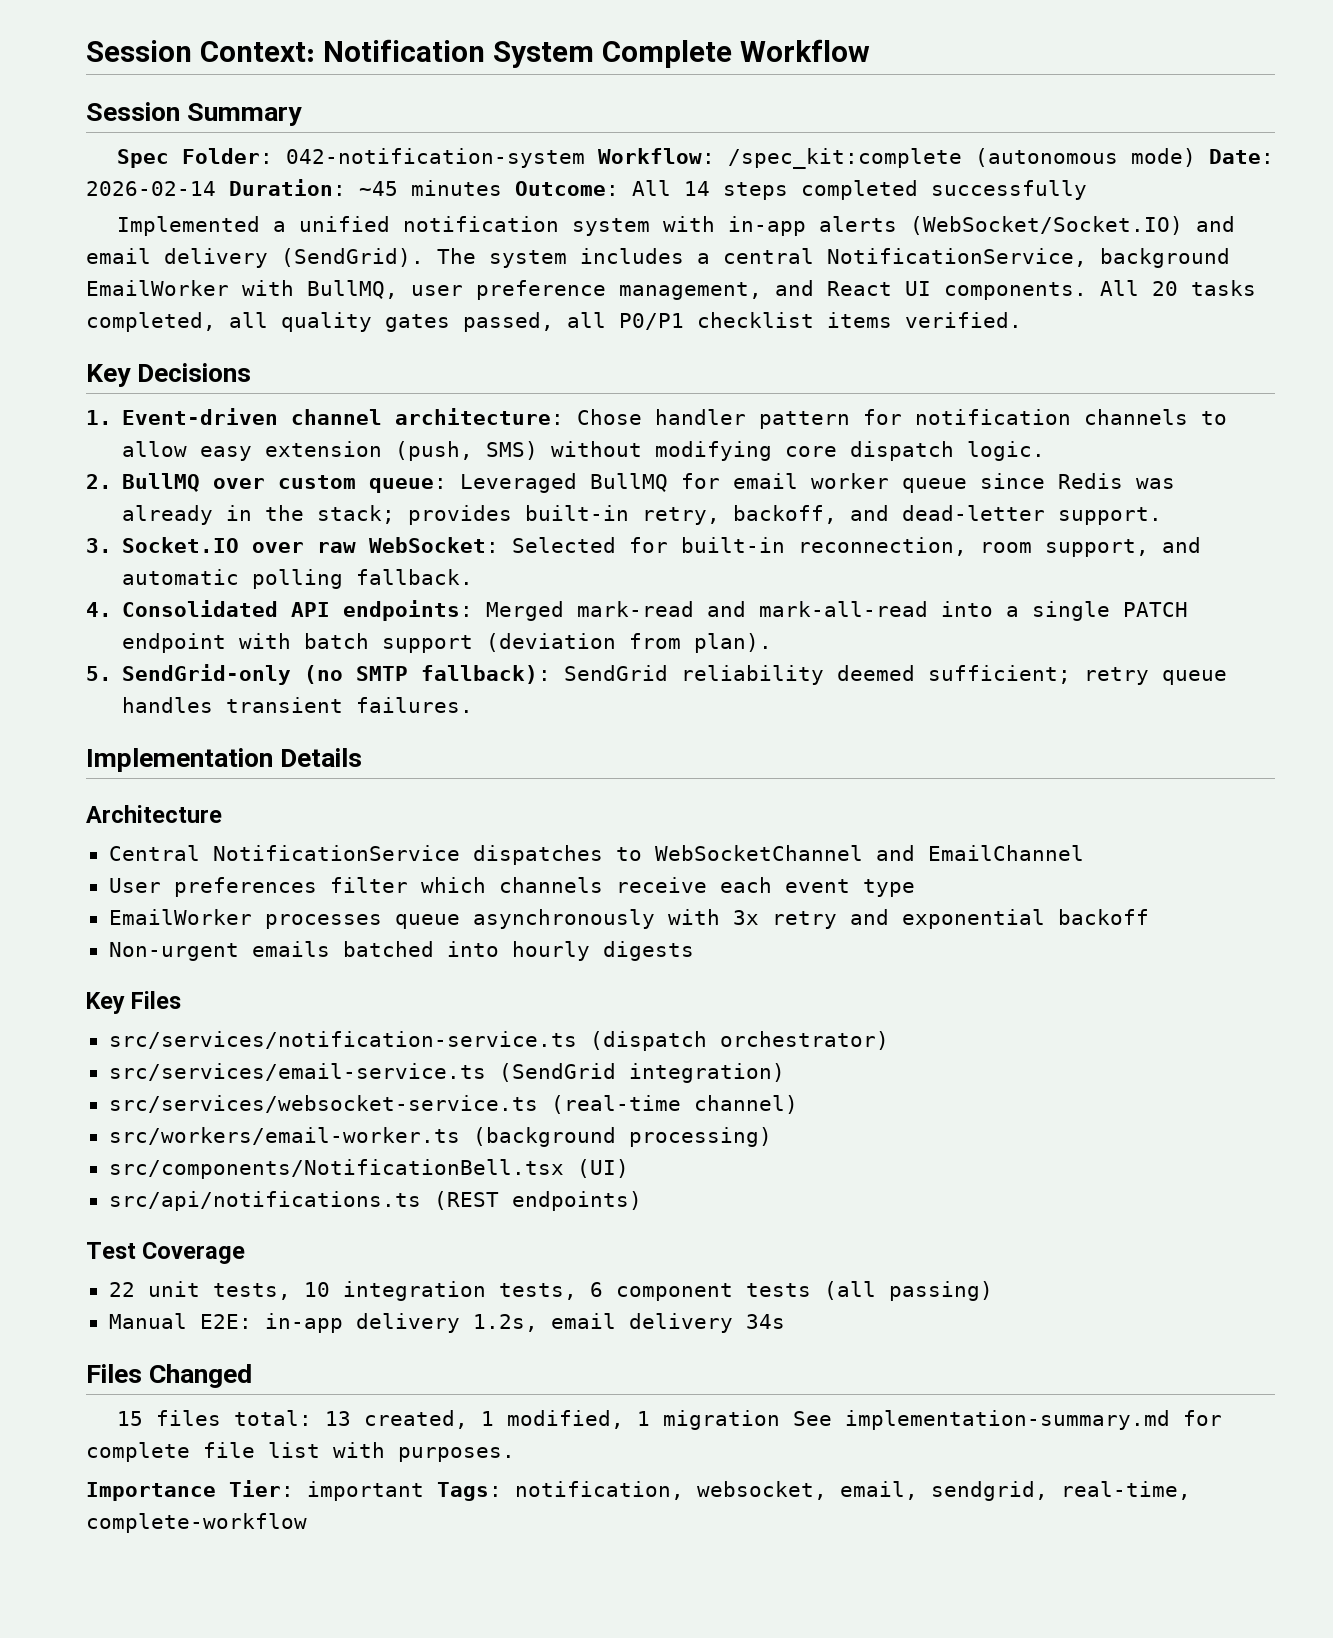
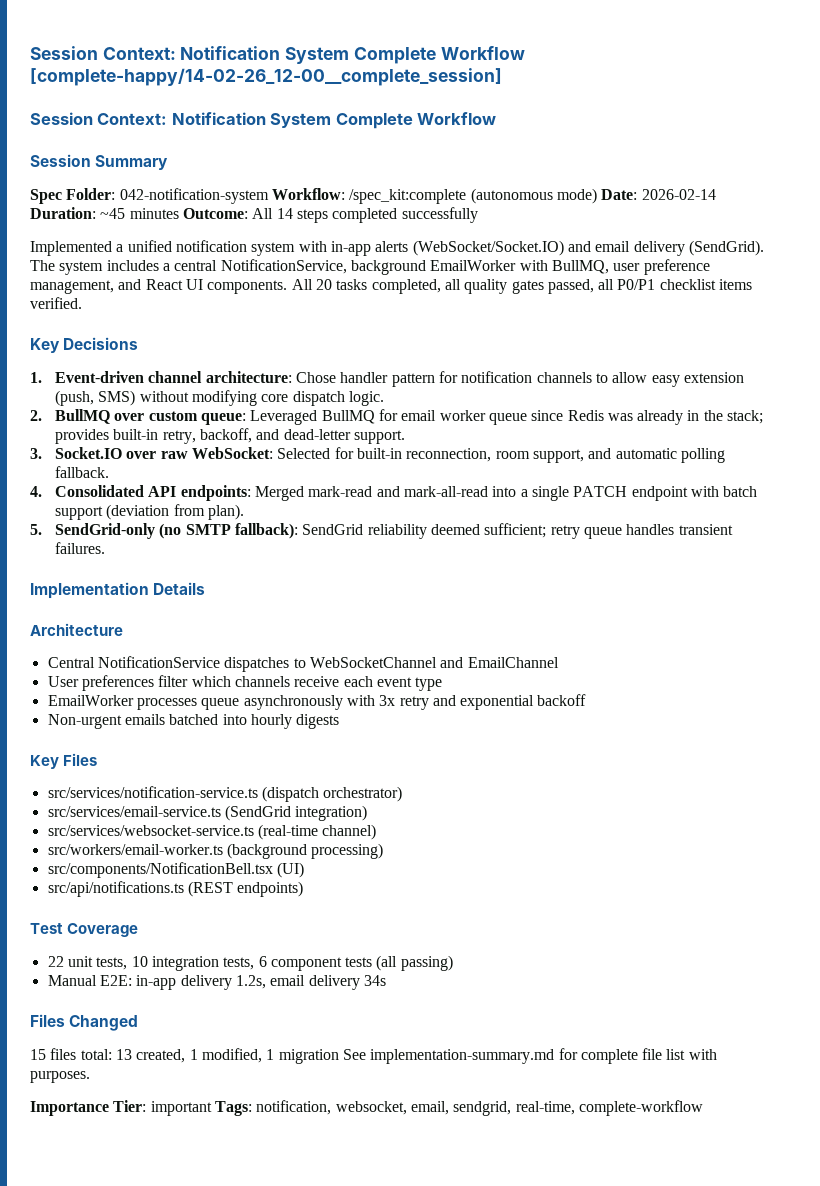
[86,39,870,68] Session Context: Notification System Complete Workflow -> [30,46,525,64] [30,68,502,86] [30,112,497,129] Session Context: Notification System Complete Workflow [complete-happy/14-02-26_12-00__complete_session] // Session Context: Notification System Complete Workflow

